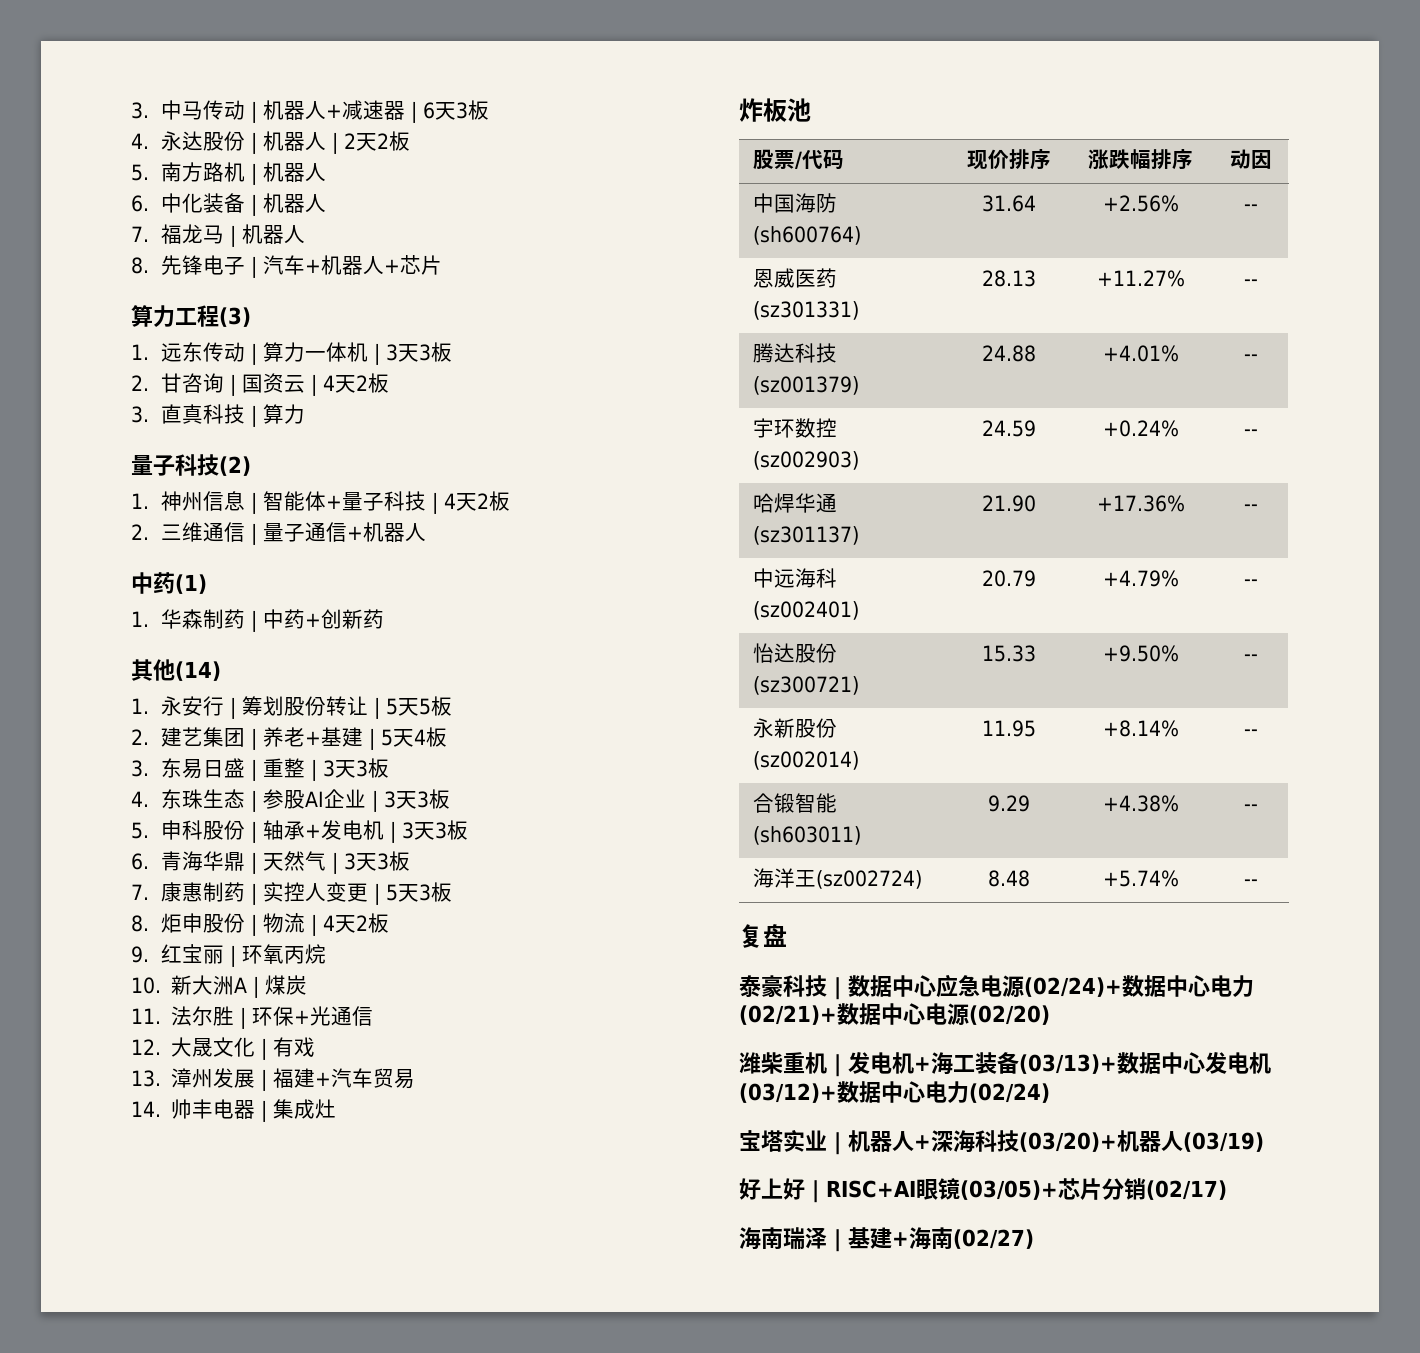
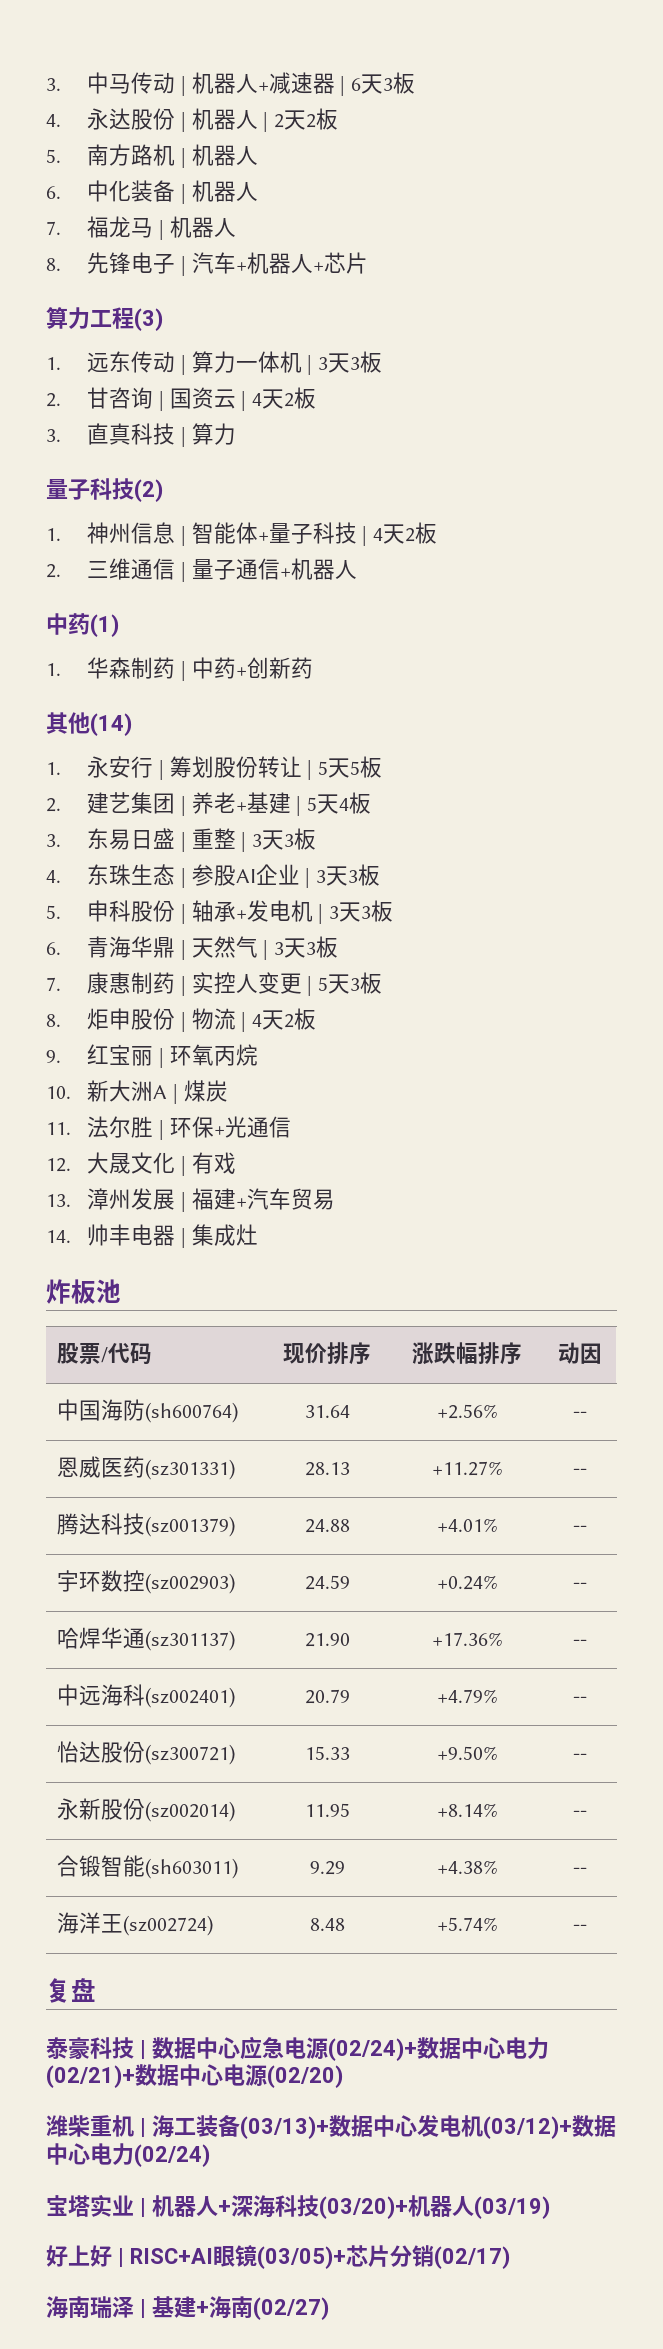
[848,1052,931,1074] 发电机+ -> (146, 2127) none

